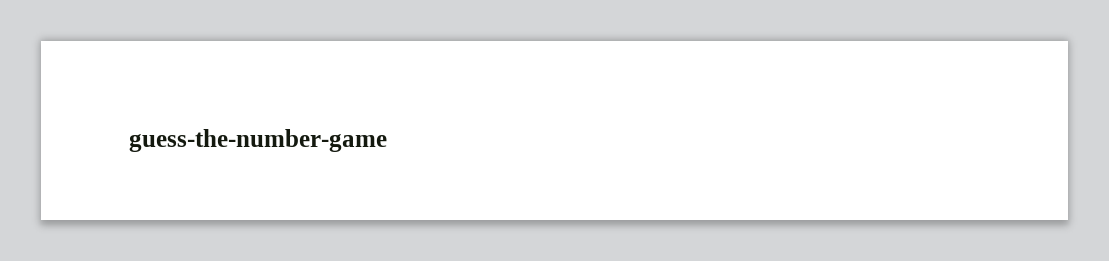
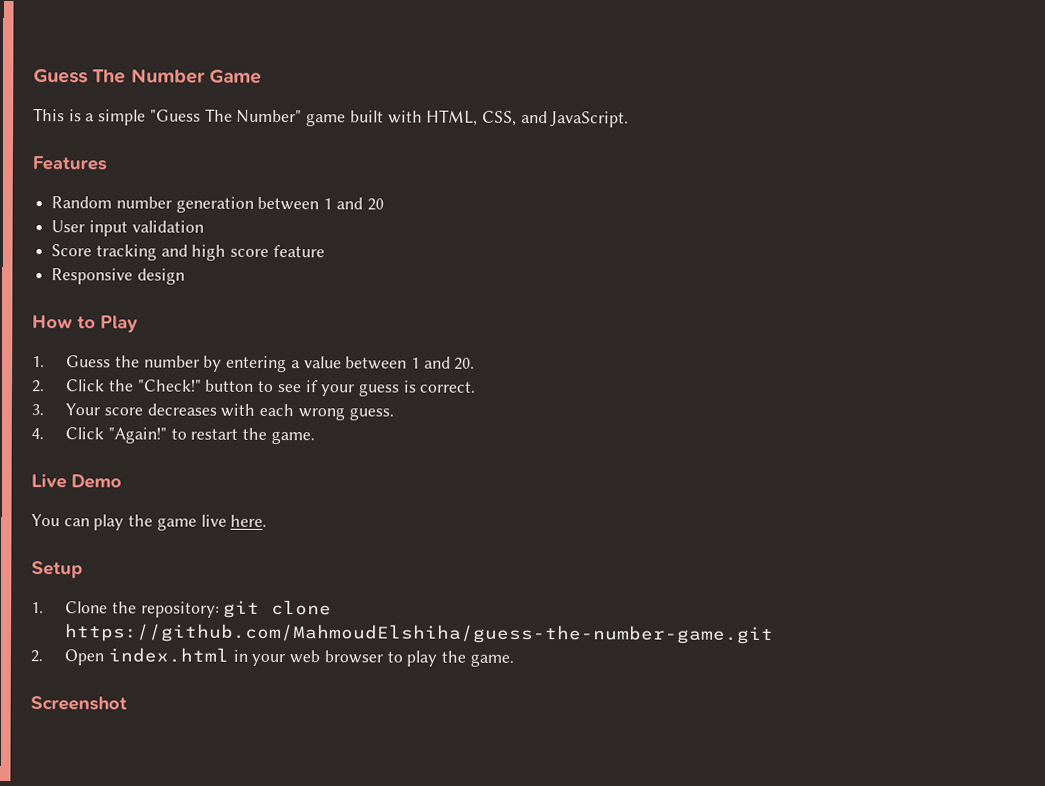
[129,129,387,152] guess-the-number-game -> [33,68,262,84] [33,108,630,128] [32,156,107,171] [51,196,384,213] [51,220,204,237] [51,244,325,261] [51,268,185,285] [32,315,138,333] [32,355,476,373] [31,379,477,397] [31,403,394,421] [31,427,315,445] [31,474,122,489] [31,514,268,531] [31,561,83,579] [31,599,333,618] [65,623,775,645] [30,647,514,667] [30,696,127,711] Guess The Number Game // This is a simple "Guess The Number" game built with HTML, CSS, and JavaScript. // Features // Random number generation between 1 and 20 // User input validation // Score tracking and high score feature // Responsive design // How to Play // 1. Guess the number by entering a value between 1 and 20. // 2. Click the "Check!" button to see if your guess is correct. // 3. Your score decreases with each wrong guess. // 4. Click "Again!" to restart the game. // Live Demo // You can play the game live here. // Setup // 1. Clone the repository: git clone https://github.com/MahmoudElshiha/guess-the-number-game.git // 2. Open index.html in your web browser to play the game. // Screenshot

